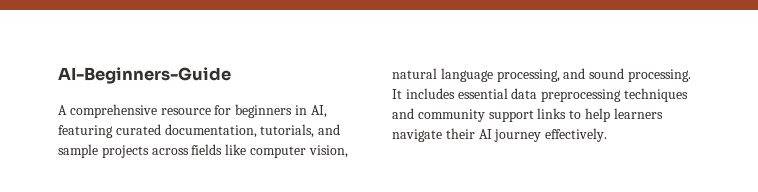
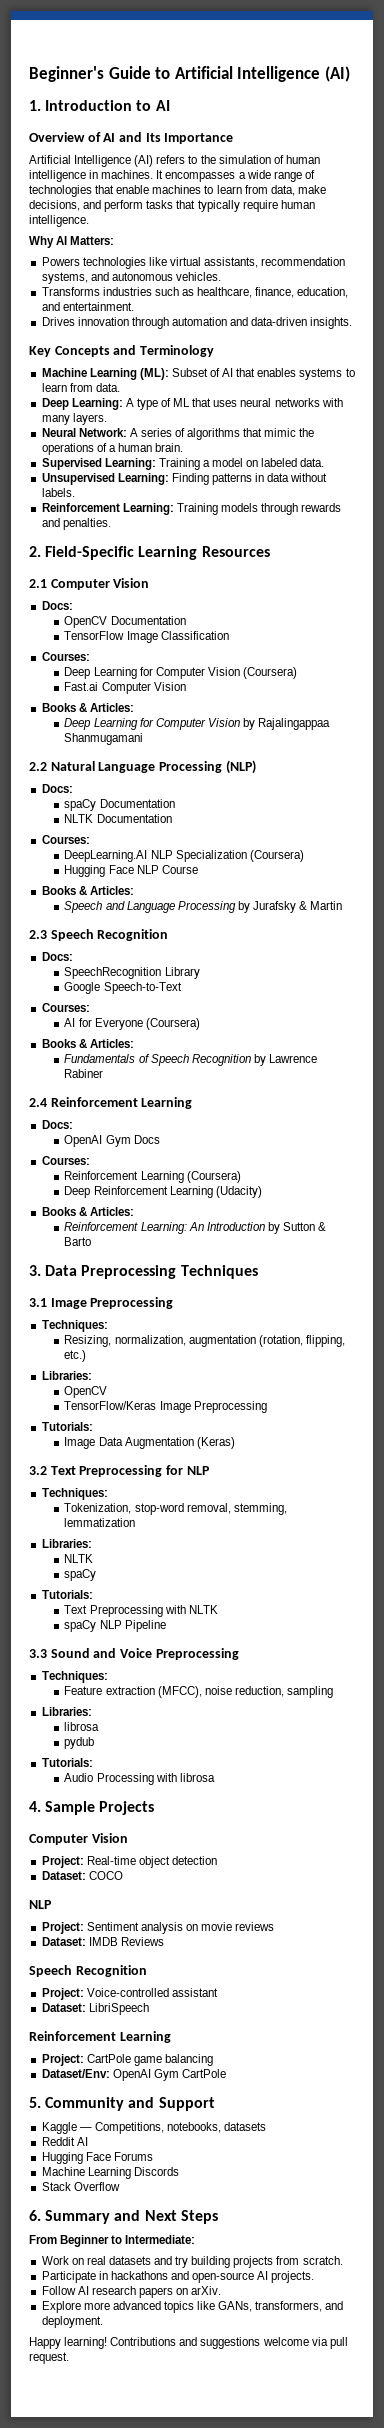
[58,67,231,84] [58,104,327,118] [58,124,341,138] [58,144,348,158] [392,68,691,82] [392,88,688,102] [392,108,663,122] [392,128,608,142] AI-Beginners-Guide // A comprehensive resource for beginners in AI, featuring curated documentation, tutorials, and sample projects across fields like computer vision, natural language processing, and sound processing. It includes essential data preprocessing techniques and community support links to help learners navigate their AI journey effectively. -> [29,66,350,82] [29,100,170,111] [29,132,234,144] [29,155,320,167] [29,170,315,182] [29,185,326,197] [29,200,315,212] [29,215,89,227] [29,236,115,248] [41,257,346,269] [41,272,221,284] [41,287,349,298] [41,302,134,311] [41,317,353,329] [29,345,214,357] [41,368,355,380] [41,383,120,392] [41,398,343,410] [41,413,107,425] [41,428,315,440] [41,443,184,455] [41,458,325,470] [41,473,328,485] [41,488,75,497] [41,503,342,515] [41,518,111,530] [29,546,270,560] [29,578,150,590] [41,601,73,610] [64,616,186,628] [64,631,229,643] [41,652,90,661] [64,667,297,679] [64,682,186,694] [41,703,134,712] [64,718,331,730] [64,733,144,745] [29,760,256,774] [41,784,73,793] [64,799,175,811] [64,814,172,823] [41,835,90,844] [64,850,304,862] [64,865,198,877] [41,886,134,895] [64,901,343,913] [29,929,169,941] [41,952,73,961] [64,967,200,979] [64,982,182,994] [41,1003,90,1012] [64,1018,200,1030] [41,1039,134,1048] [64,1054,317,1066] [64,1069,104,1078] [29,1097,193,1109] [41,1120,73,1129] [64,1135,160,1147] [41,1156,90,1165] [64,1171,241,1183] [64,1186,262,1198] [41,1207,134,1216] [64,1222,327,1234] [64,1237,92,1246] [29,1265,258,1279] [29,1297,174,1309] [41,1320,108,1332] [64,1335,345,1347] [64,1350,87,1362] [41,1371,92,1380] [64,1386,108,1398] [64,1401,267,1413] [41,1422,93,1431] [64,1437,235,1449] [29,1465,210,1477] [41,1488,108,1500] [64,1503,287,1515] [64,1518,136,1527] [41,1539,92,1548] [64,1554,94,1563] [64,1569,97,1581] [41,1590,93,1599] [64,1605,218,1617] [64,1620,166,1632] [29,1648,239,1660] [41,1671,108,1683] [64,1686,333,1698] [41,1707,92,1716] [64,1722,100,1731] [64,1737,95,1749] [41,1758,93,1767] [64,1773,215,1785] [29,1801,155,1815] [29,1833,128,1845] [41,1856,217,1868] [41,1871,123,1880] [29,1900,52,1909] [41,1922,275,1934] [41,1937,164,1946] [29,1965,147,1977] [41,1988,218,2000] [41,2003,149,2015] [29,2031,171,2043] [41,2054,213,2066] [41,2069,226,2081] [29,2097,215,2111] [41,2122,267,2134] [41,2137,88,2146] [41,2152,153,2164] [41,2167,179,2179] [41,2182,120,2191] [29,2210,218,2224] [29,2235,196,2247] [41,2256,343,2268] [41,2271,315,2283] [41,2286,222,2298] [41,2301,344,2313] [41,2316,103,2328] [29,2337,348,2349] [29,2352,69,2364] Beginner's Guide to Artificial Intelligence (AI) // 1. Introduction to AI // Overview of AI and Its Importance // Artificial Intelligence (AI) refers to the simulation of human intelligence in machines. It encompasses a wide range of technologies that enable machines to learn from data, make decisions, and perform tasks that typically require human intelligence. // Why AI Matters: // Powers technologies like virtual assistants, recommendation systems, and autonomous vehicles. // Transforms industries such as healthcare, finance, education, and entertainment. // Drives innovation through automation and data-driven insights. // Key Concepts and Terminology // Machine Learning (ML): Subset of AI that enables systems to learn from data. // Deep Learning: A type of ML that uses neural networks with many layers. // Neural Network: A series of algorithms that mimic the operations of a human brain. // Supervised Learning: Training a model on labeled data. // Unsupervised Learning: Finding patterns in data without labels. // Reinforcement Learning: Training models through rewards and penalties. // 2. Field-Specific Learning Resources // 2.1 Computer Vision // Docs: // OpenCV Documentation // TensorFlow Image Classification // Courses: // Deep Learning for Computer Vision (Coursera) // Fast.ai Computer Vision // Books & Articles: // Deep Learning for Computer Vision by Rajalingappaa Shanmugamani // 2.2 Natural Language Processing (NLP) // Docs: // spaCy Documentation // NLTK Documentation // Courses: // DeepLearning.AI NLP Specialization (Coursera) // Hugging Face NLP Course // Books & Articles: // Speech and Language Processing by Jurafsky & Martin // 2.3 Speech Recognition // Docs: // SpeechRecognition Library // Google Speech-to-Text // Courses: // AI for Everyone (Coursera) // Books & Articles: // Fundamentals of Speech Recognition by Lawrence Rabiner // 2.4 Reinforcement Learning // Docs: // OpenAI Gym Docs // Courses: // Reinforcement Learning (Coursera) // Deep Reinforcement Learning (Udacity) // Books & Articles: // Reinforcement Learning: An Introduction by Sutton & Barto // 3. Data Preprocessing Techniques // 3.1 Image Preprocessing // Techniques: // Resizing, normalization, augmentation (rotation, flipping, etc.) // Libraries: // OpenCV // TensorFlow/Keras Image Preprocessing // Tutorials: // Image Data Augmentation (Keras) // 3.2 Text Preprocessing for NLP // Techniques: // Tokenization, stop-word removal, stemming, lemmatization // Libraries: // NLTK // spaCy // Tutorials: // Text Preprocessing with NLTK // spaCy NLP Pipeline // 3.3 Sound and Voice Preprocessing // Techniques: // Feature extraction (MFCC), noise reduction, sampling // Libraries: // librosa // pydub // Tutorials: // Audio Processing with librosa // 4. Sample Projects // Computer Vision // Project: Real-time object detection // Dataset: COCO // NLP // Project: Sentiment analysis on movie reviews // Dataset: IMDB Reviews // Speech Recognition // Project: Voice-controlled assistant // Dataset: LibriSpeech // Reinforcement Learning // Project: CartPole game balancing // Dataset/Env: OpenAI Gym CartPole // 5. Community and Support // Kaggle — Competitions, notebooks, datasets // Reddit AI // Hugging Face Forums // Machine Learning Discords // Stack Overflow // 6. Summary and Next Steps // From Beginner to Intermediate: // Work on real datasets and try building projects from scratch. // Participate in hackathons and open-source AI projects. // Follow AI research papers on arXiv. // Explore more advanced topics like GANs, transformers, and deployment. // Happy learning! Contributions and suggestions welcome via pull request.

